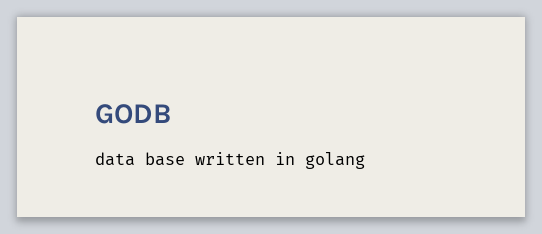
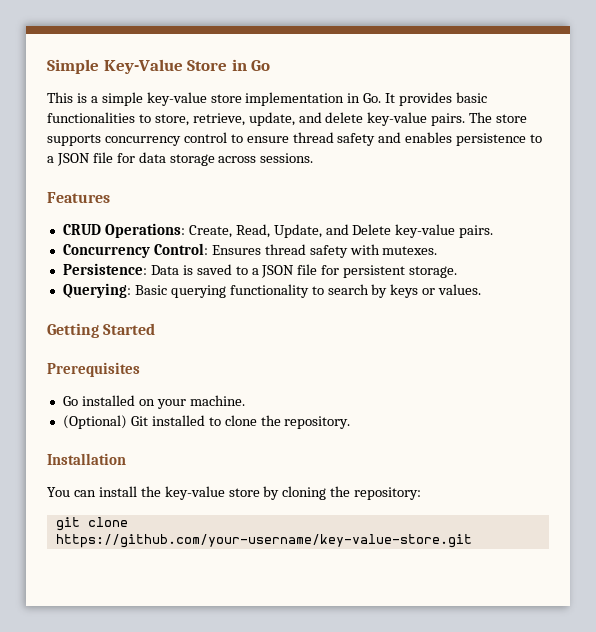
[95,104,171,124] [95,152,365,169] GODB // data base written in golang -> [47,59,271,74] [47,92,488,106] [47,112,528,126] [47,132,543,146] [47,152,314,166] [47,192,110,203] [62,223,494,238] [62,243,438,258] [62,263,458,278] [62,283,482,298] [47,323,156,338] [47,362,140,377] [62,395,245,409] [62,415,351,429] [47,453,126,465] [47,486,422,500] [55,517,128,531] [55,534,472,548] Simple Key-Value Store in Go // This is a simple key-value store implementation in Go. It provides basic functionalities to store, retrieve, update, and delete key-value pairs. The store supports concurrency control to ensure thread safety and enables persistence to a JSON file for data storage across sessions. // Features // CRUD Operations: Create, Read, Update, and Delete key-value pairs. // Concurrency Control: Ensures thread safety with mutexes. // Persistence: Data is saved to a JSON file for persistent storage. // Querying: Basic querying functionality to search by keys or values. // Getting Started // Prerequisites // Go installed on your machine. // (Optional) Git installed to clone the repository. // Installation // You can install the key-value store by cloning the repository: // git clone https://github.com/your-username/key-value-store.git

